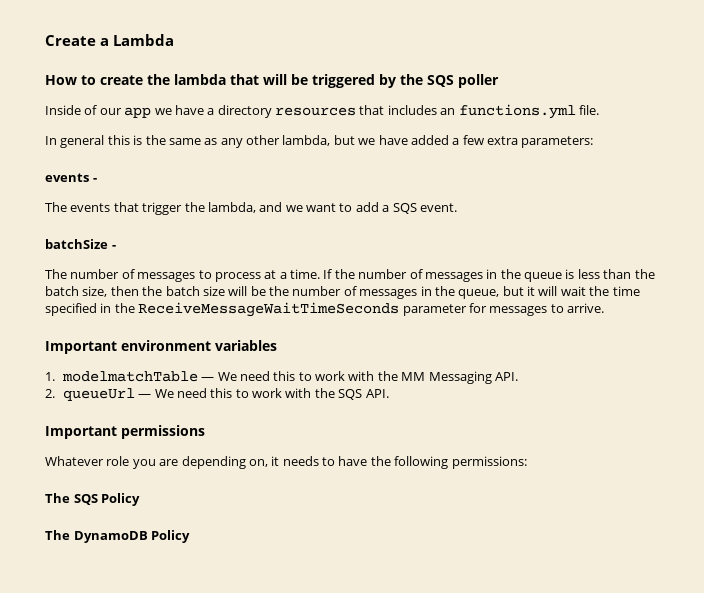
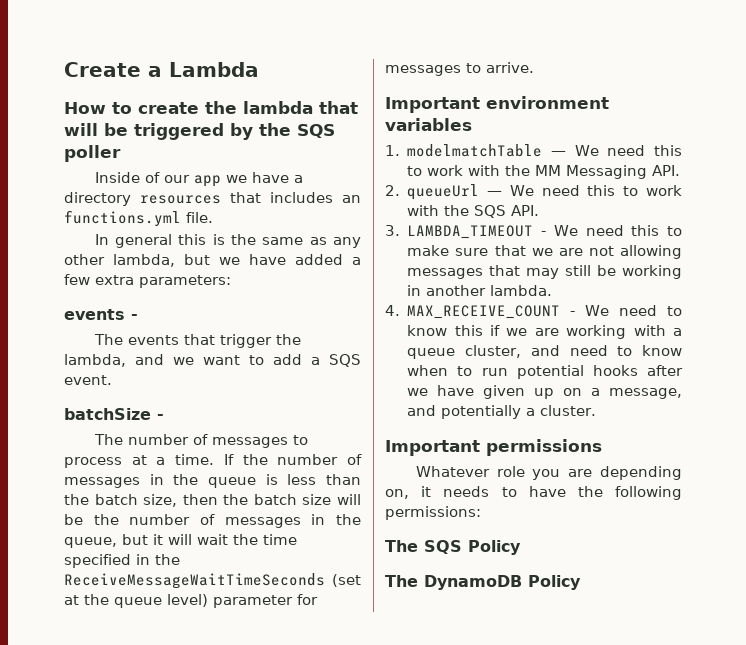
(400, 309) none -> [332,574,361,587] [64,594,208,608] (set at the queue level)
(389, 393) none -> [385,225,682,239] [407,245,682,259] [407,265,682,279] [407,285,553,296] [385,305,682,319] [407,325,682,339] [407,345,682,359] [407,365,683,379] [407,385,682,399] [407,405,597,419] // 3. LAMBDA_TIMEOUT - We need this to make sure that we are not allowing messages that may still be working in another lambda. // 4. MAX_RECEIVE_COUNT - We need to know this if we are working with a queue cluster, and need to know when to run potential hooks after we have given up on a message, and potentially a cluster.

